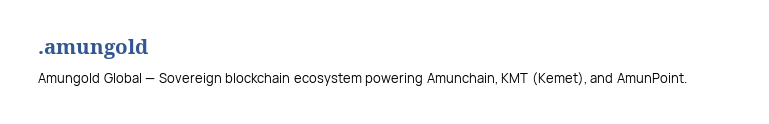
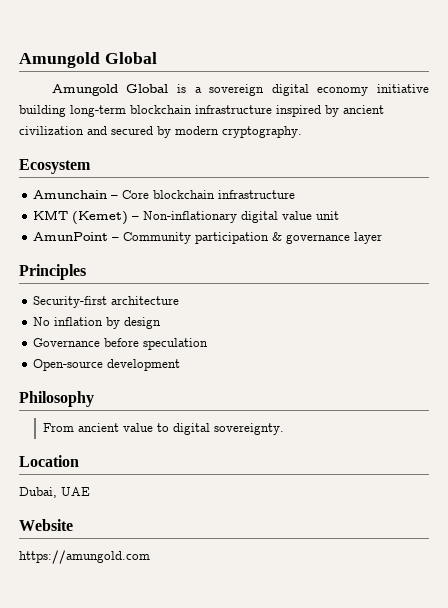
[38,39,149,59] [38,72,687,86] .amungold // Amungold Global — Sovereign blockchain ecosystem powering Amunchain, KMT (Kemet), and AmunPoint. -> [19,52,157,68] [51,84,429,96] [19,105,384,117] [19,126,302,138] [19,159,91,174] [33,190,296,199] [33,210,340,225] [33,232,383,244] [19,264,86,280] [33,296,180,308] [33,317,162,329] [33,338,209,350] [33,359,181,371] [19,391,94,407] [42,423,284,435] [19,455,79,467] [19,487,90,498] [19,519,73,531] [19,550,150,564] Amungold Global // Amungold Global is a sovereign digital economy initiative building long-term blockchain infrastructure inspired by ancient civilization and secured by modern cryptography. // Ecosystem // Amunchain – Core blockchain infrastructure // KMT (Kemet) – Non-inflationary digital value unit // AmunPoint – Community participation & governance layer // Principles // Security-first architecture // No inflation by design // Governance before speculation // Open-source development // Philosophy // From ancient value to digital sovereignty. // Location // Dubai, UAE // Website // https://amungold.com

